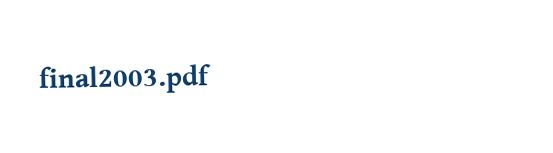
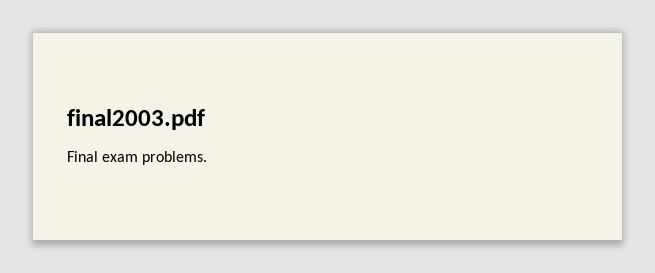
(212, 79) none -> [67,151,208,165] // Final exam problems.

